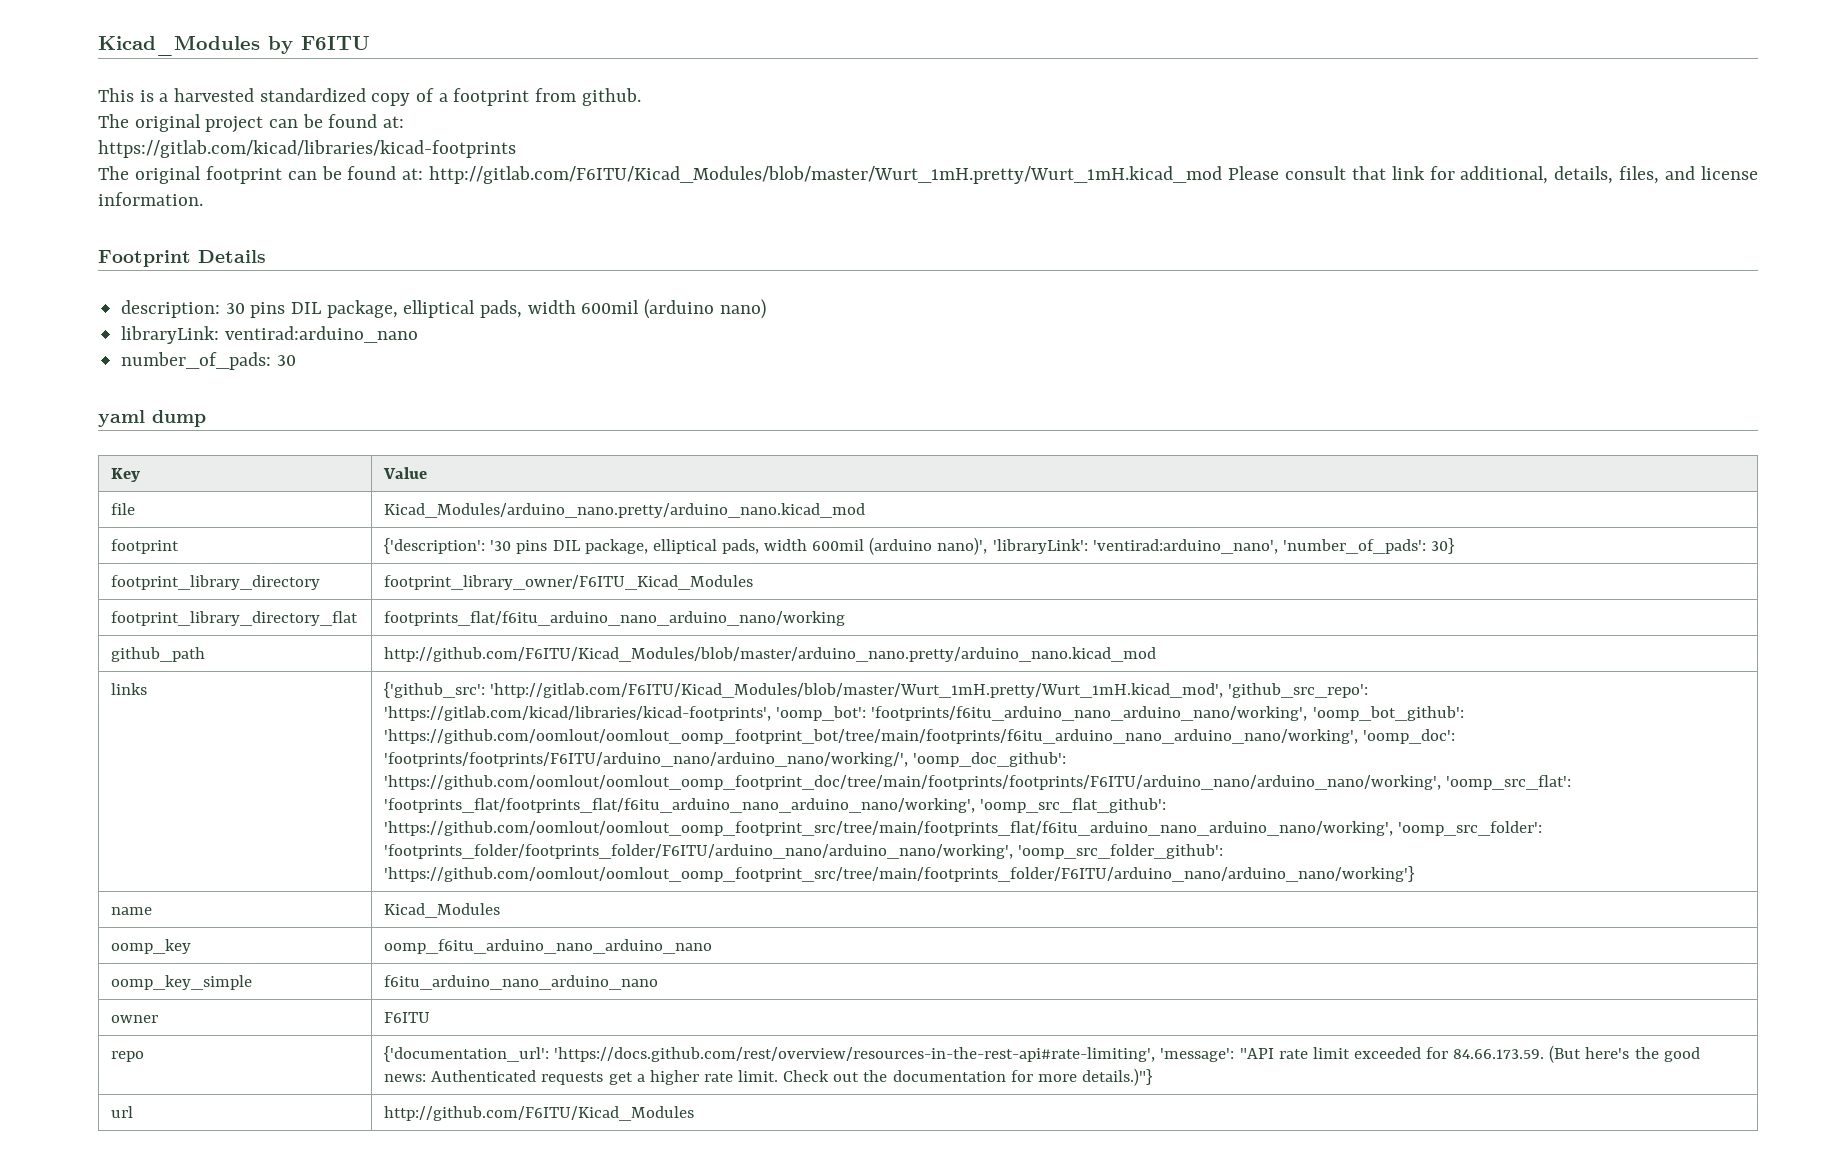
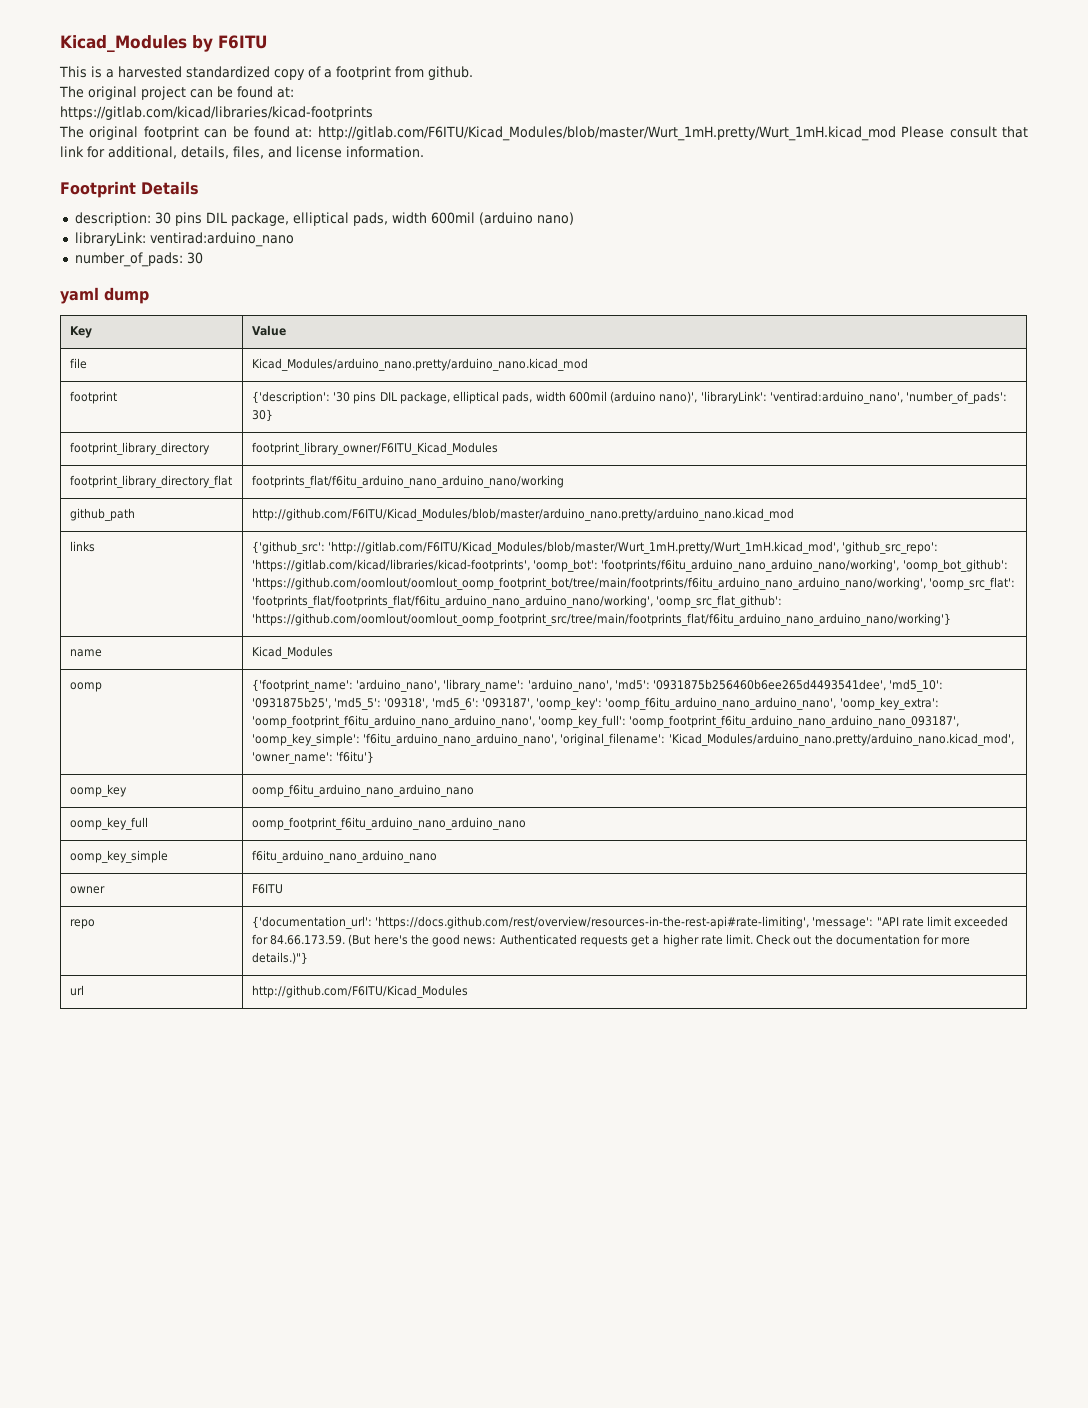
[1363,729,1456,744] [384,752,1067,767] [384,775,1572,790] [384,798,1167,813] [384,821,1543,836] [384,844,1224,859] [384,866,1415,882] [111,907,153,915] [384,903,501,918] 'oomp_doc': 'footprints/footprints/F6ITU/arduino_nano/arduino_nano/working/', 'oomp_doc_github': 'https://github.com/oomlout/oomlout_oomp_footprint_doc/tree/main/footprints/footprints/F6ITU/arduino_nano/arduino_nano/working', 'oomp_src_flat': 'footprints_flat/footprints_flat/f6itu_arduino_nano_arduino_nano/working', 'oomp_src_flat_github': 'https://github.com/oomlout/oomlout_oomp_footprint_src/tree/main/footprints_flat/f6itu_arduino_nano_arduino_nano/working', 'oomp_src_folder': 'footprints_folder/footprints_folder/F6ITU/arduino_nano/arduino_nano/working', 'oomp_src_folder_github': 'https://github.com/oomlout/oomlout_oomp_footprint_src/tree/main/footprints_folder/F6ITU/arduino_nano/arduino_nano/working'} // name | Kicad_Modules -> [929,577,1016,590] [251,595,783,608] [251,613,951,626] [69,649,102,657] [251,646,333,659] [69,682,102,692] [251,679,944,692] [251,697,939,710] [251,715,960,728] [251,733,1014,746] [251,751,375,764] 'oomp_src_flat': 'footprints_flat/footprints_flat/f6itu_arduino_nano_arduino_nano/working', 'oomp_src_flat_github': 'https://github.com/oomlout/oomlout_oomp_footprint_src/tree/main/footprints_flat/f6itu_arduino_nano_arduino_nano/working'} // name | Kicad_Modules // oomp | {'footprint_name': 'arduino_nano', 'library_name': 'arduino_nano', 'md5': '0931875b256460b6ee265d4493541dee', 'md5_10': '0931875b25', 'md5_5': '09318', 'md5_6': '093187', 'oomp_key': 'oomp_f6itu_arduino_nano_arduino_nano', 'oomp_key_extra': 'oomp_footprint_f6itu_arduino_nano_arduino_nano', 'oomp_key_full': 'oomp_footprint_f6itu_arduino_nano_arduino_nano_093187', 'oomp_key_simple': 'f6itu_arduino_nano_arduino_nano', 'original_filename': 'Kicad_Modules/arduino_nano.pretty/arduino_nano.kicad_mod', 'owner_name': 'f6itu'}
(713, 946) none -> [69,817,148,830] [251,817,526,830] // oomp_key_full | oomp_footprint_f6itu_arduino_nano_arduino_nano

